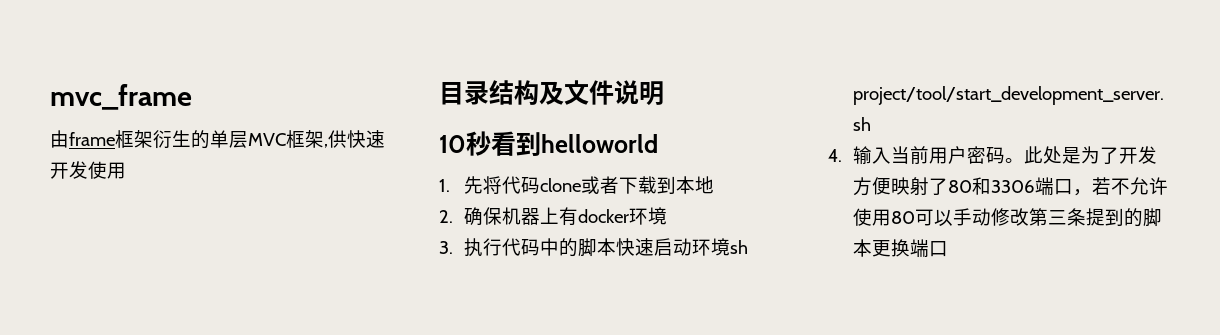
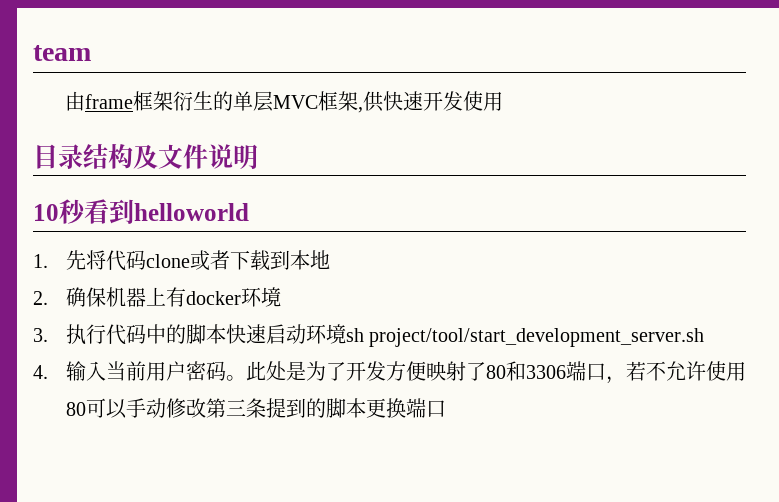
[50,84,192,110] mvc_frame -> [33,45,91,61] team

